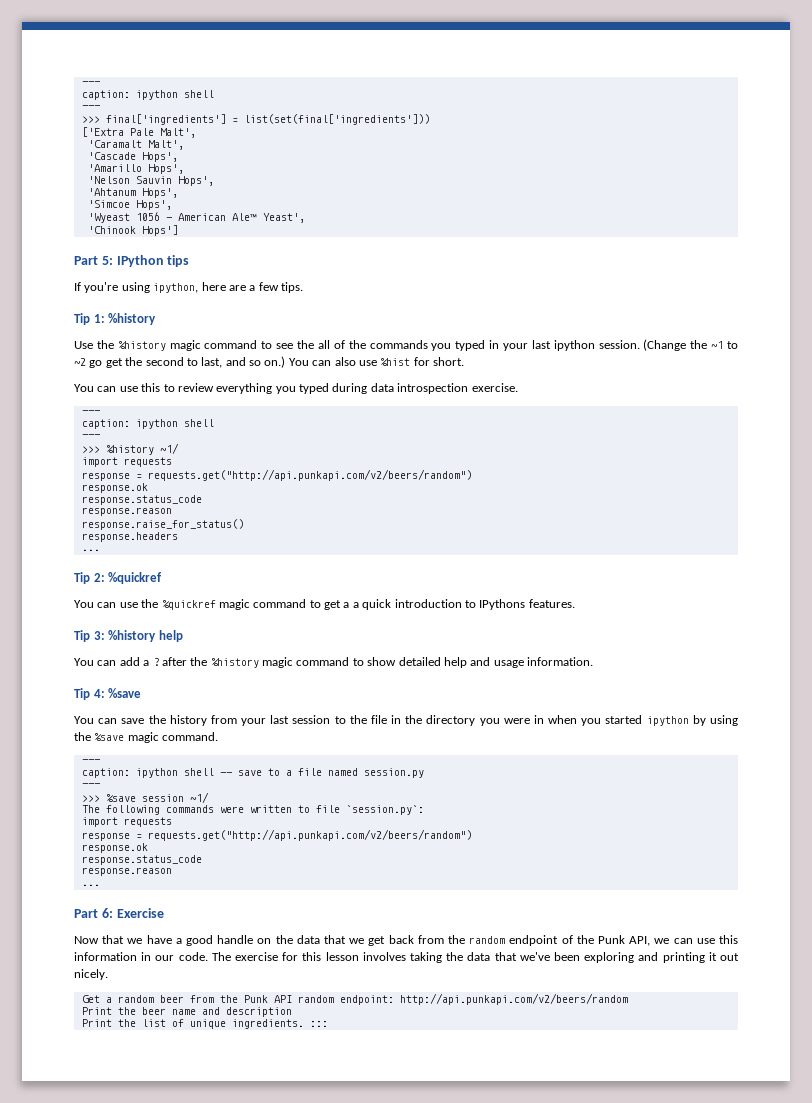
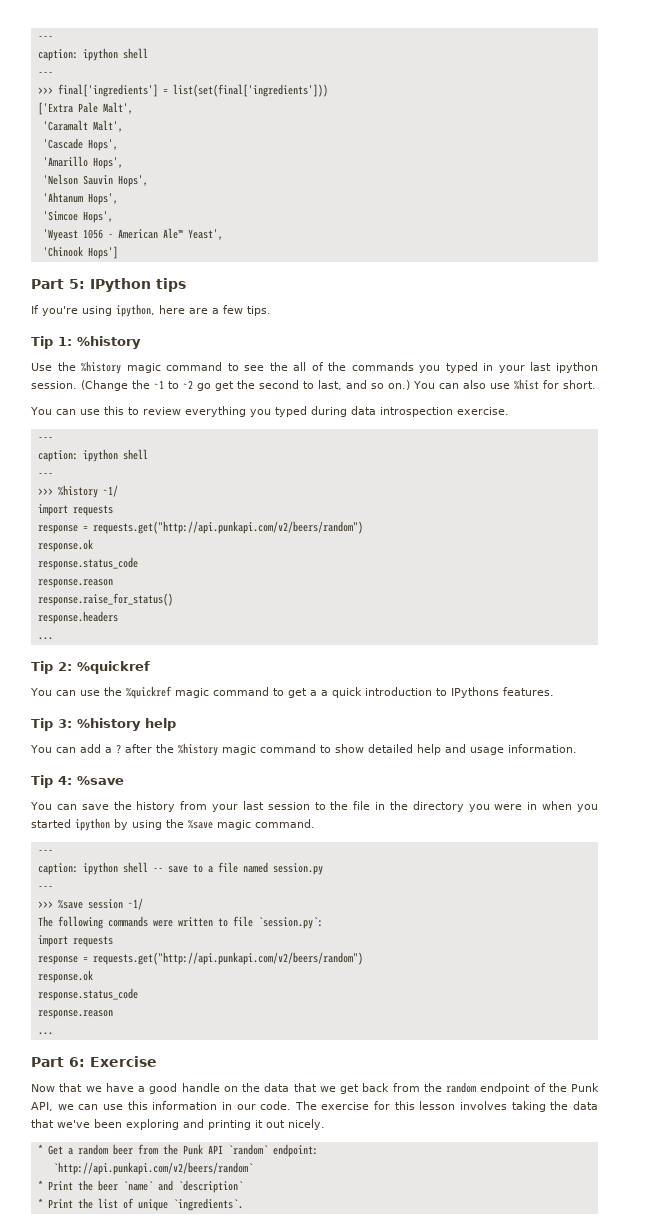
(108, 974) none -> [37,1144,43,1154] *
[297,995,334,1003] random -> [227,1144,268,1155] `random`
[399,993,628,1005] http://api.punkapi.com/v2/beers/random // -> [52,1162,253,1175] [37,1180,43,1190] // `http://api.punkapi.com/v2/beers/random` // *
[171,1007,292,1017] name and description // -> [122,1180,243,1193] [37,1198,43,1208] `name` and `description` // *
[231,1019,328,1029] ingredients. ::: -> [172,1198,243,1211] `ingredients`.

